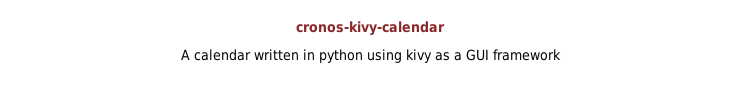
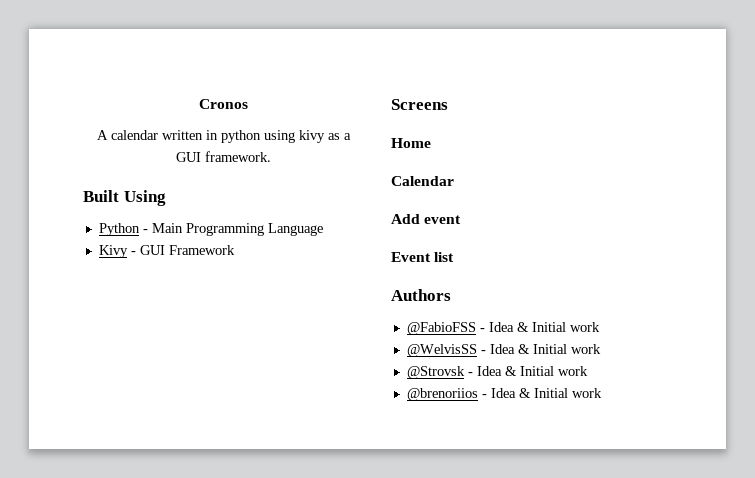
[296,21,445,36] cronos-kivy-calendar -> [199,99,248,109] Cronos
[492,49,561,61] framework -> [205,151,271,162] [83,190,166,206] [98,223,323,236] [98,245,235,258] [391,99,448,110] [391,138,431,148] [391,176,454,186] [391,214,462,224] [391,252,455,262] [391,289,451,301] [406,322,600,335] [406,344,601,357] [406,366,588,379] [406,388,602,401] framework. // Built Using // Python - Main Programming Language // Kivy - GUI Framework // Screens // Home // Calendar // Add event // Event list // Authors // @FabioFSS - Idea & Initial work // @WelvisSS - Idea & Initial work // @Strovsk - Idea & Initial work // @brenoriios - Idea & Initial work

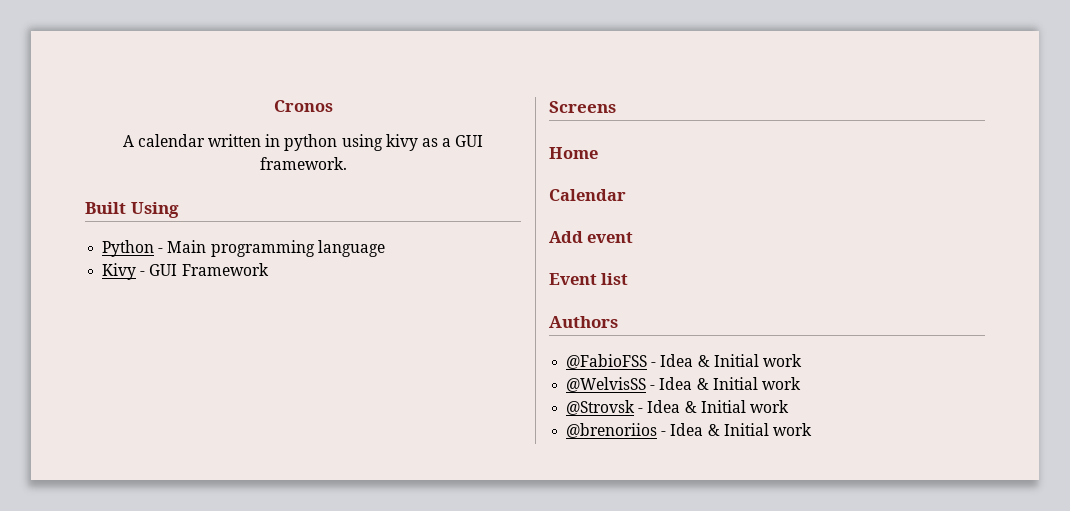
[185,223,323,236] Programming Language -> [210,240,385,257] programming language

